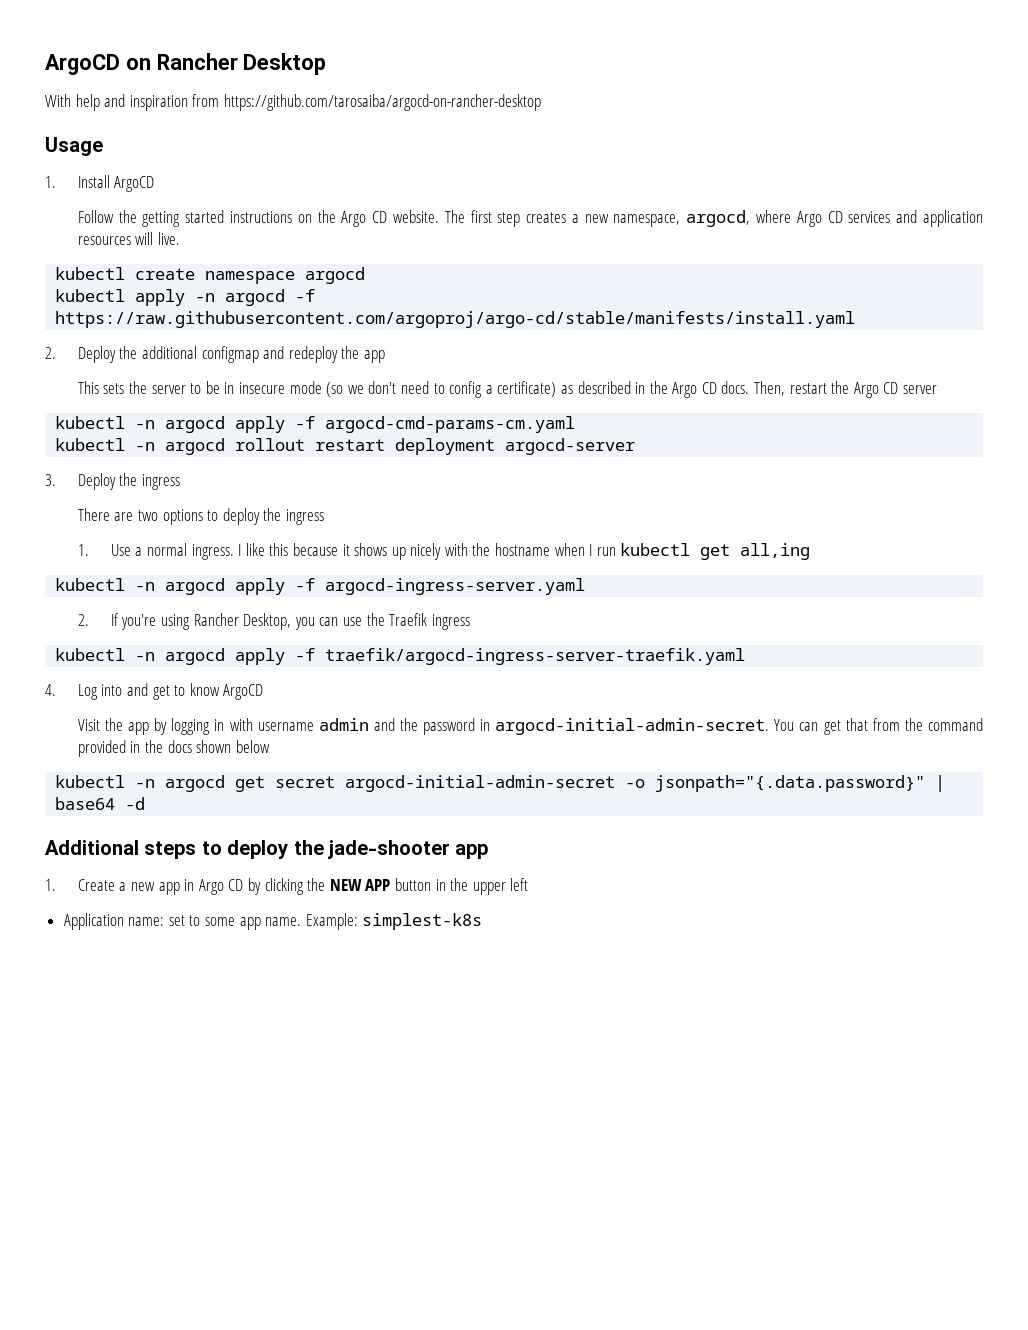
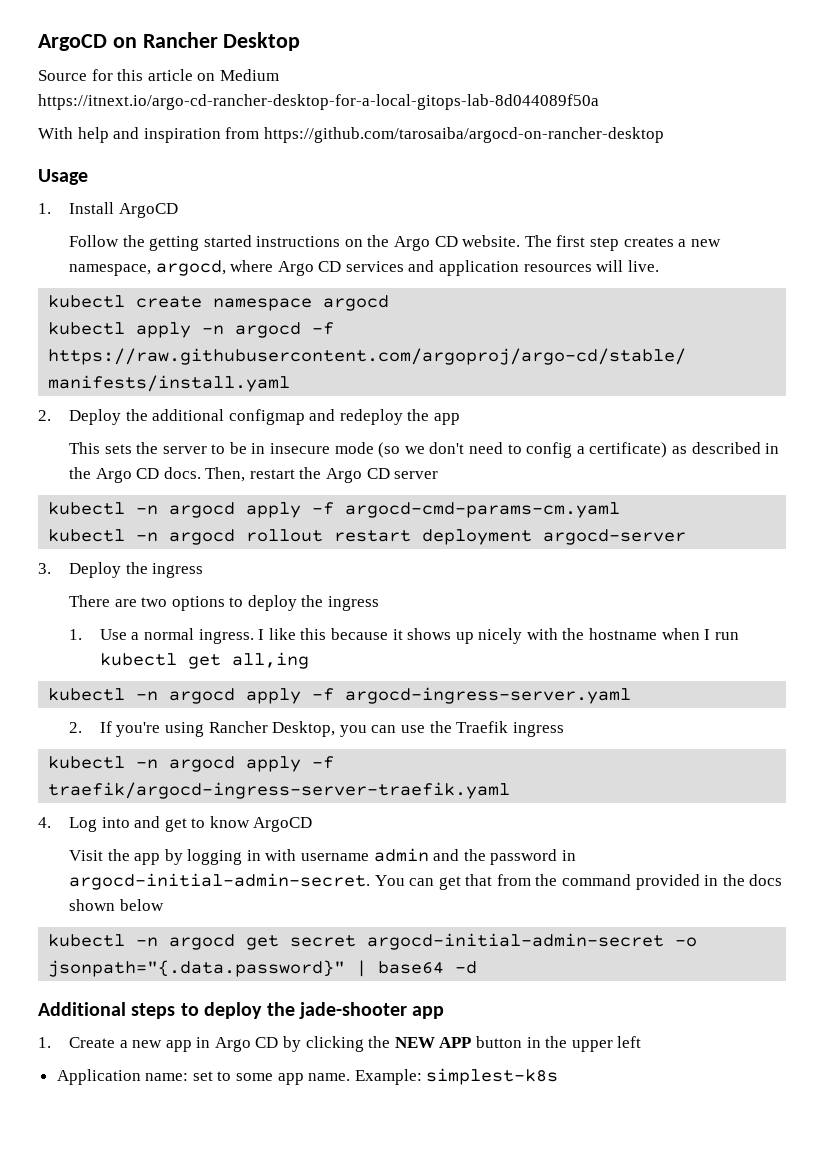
(327, 64) none -> [38,69,279,81] [38,94,599,110] // Source for this article on Medium https://itnext.io/argo-cd-rancher-desktop-for-a-local-gitops-lab-8d044089f50a

